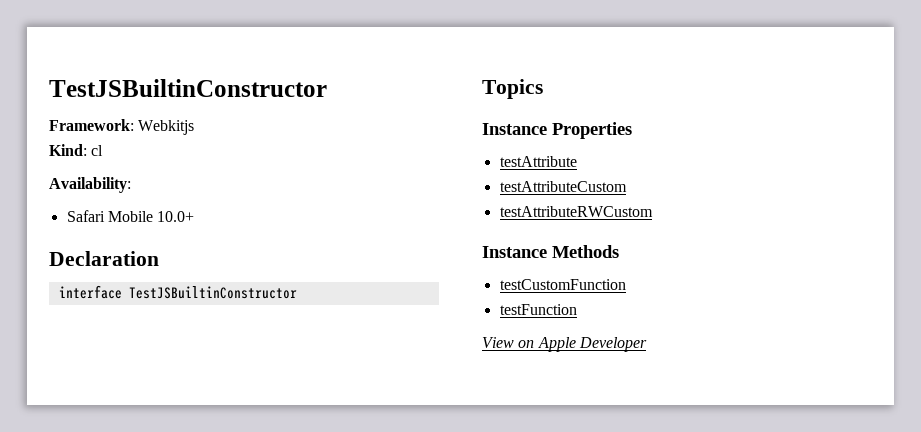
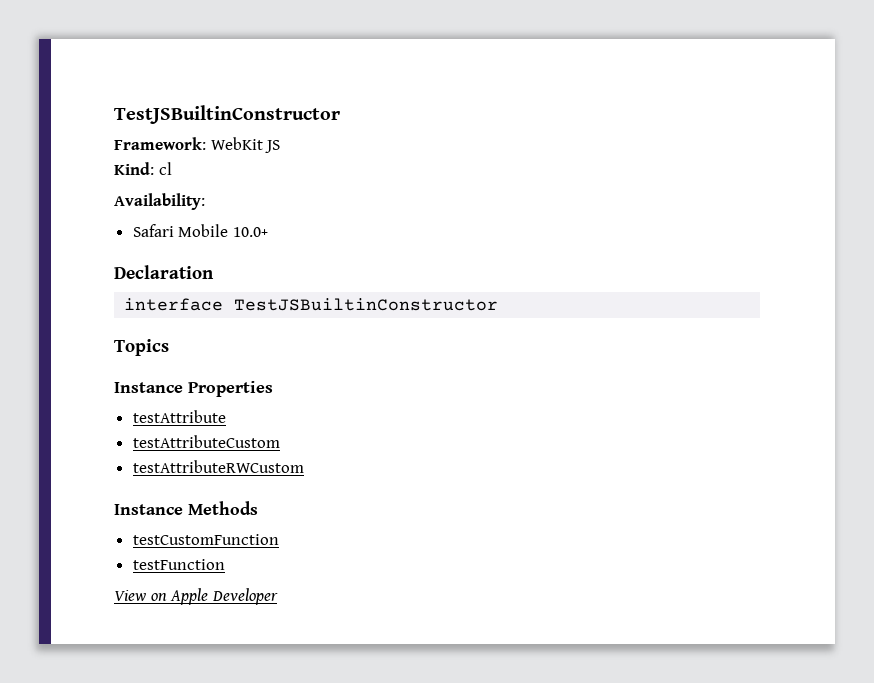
[138,120,195,135] Webkitjs -> [210,137,281,153] WebKit JS

